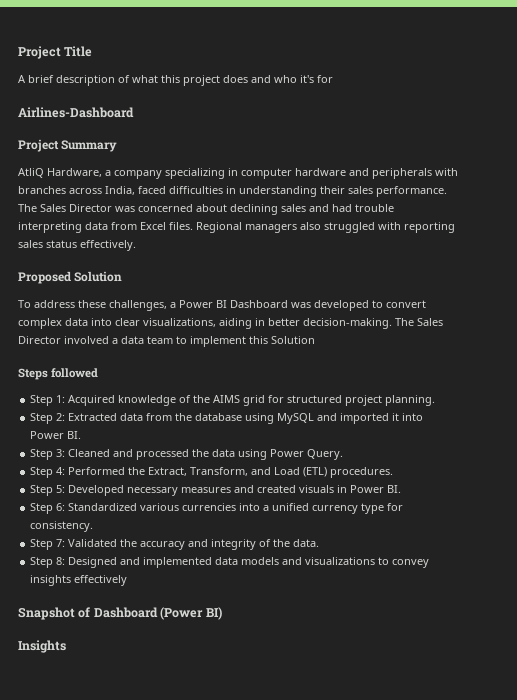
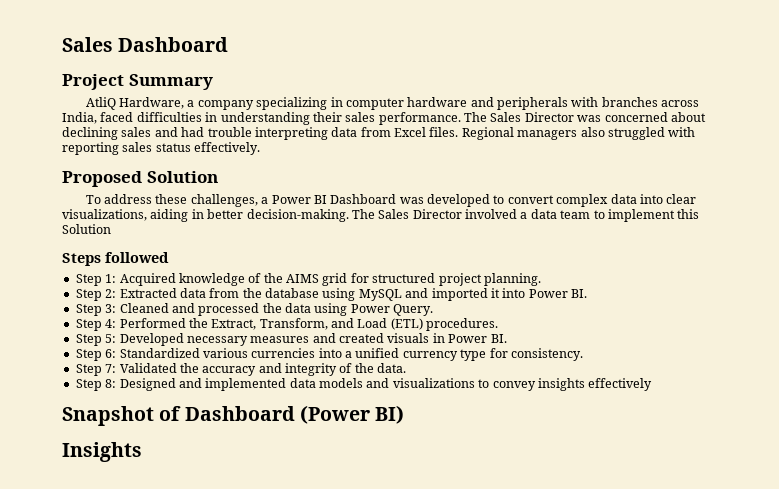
[18,46,93,59] [18,75,333,86] [18,107,134,118] Project Title // A brief description of what this project does and who it's for // Airlines-Dashboard -> [62,37,229,52] Sales Dashboard

